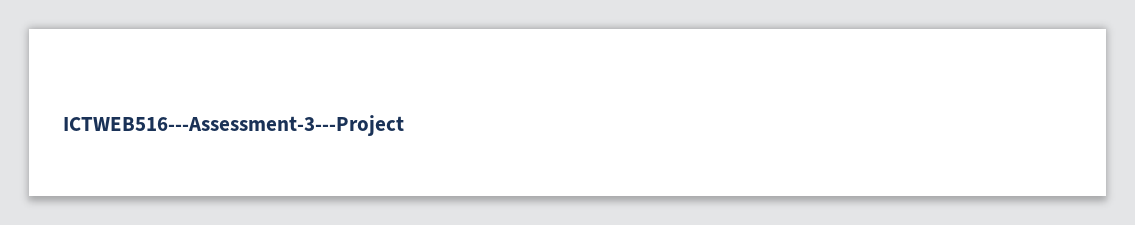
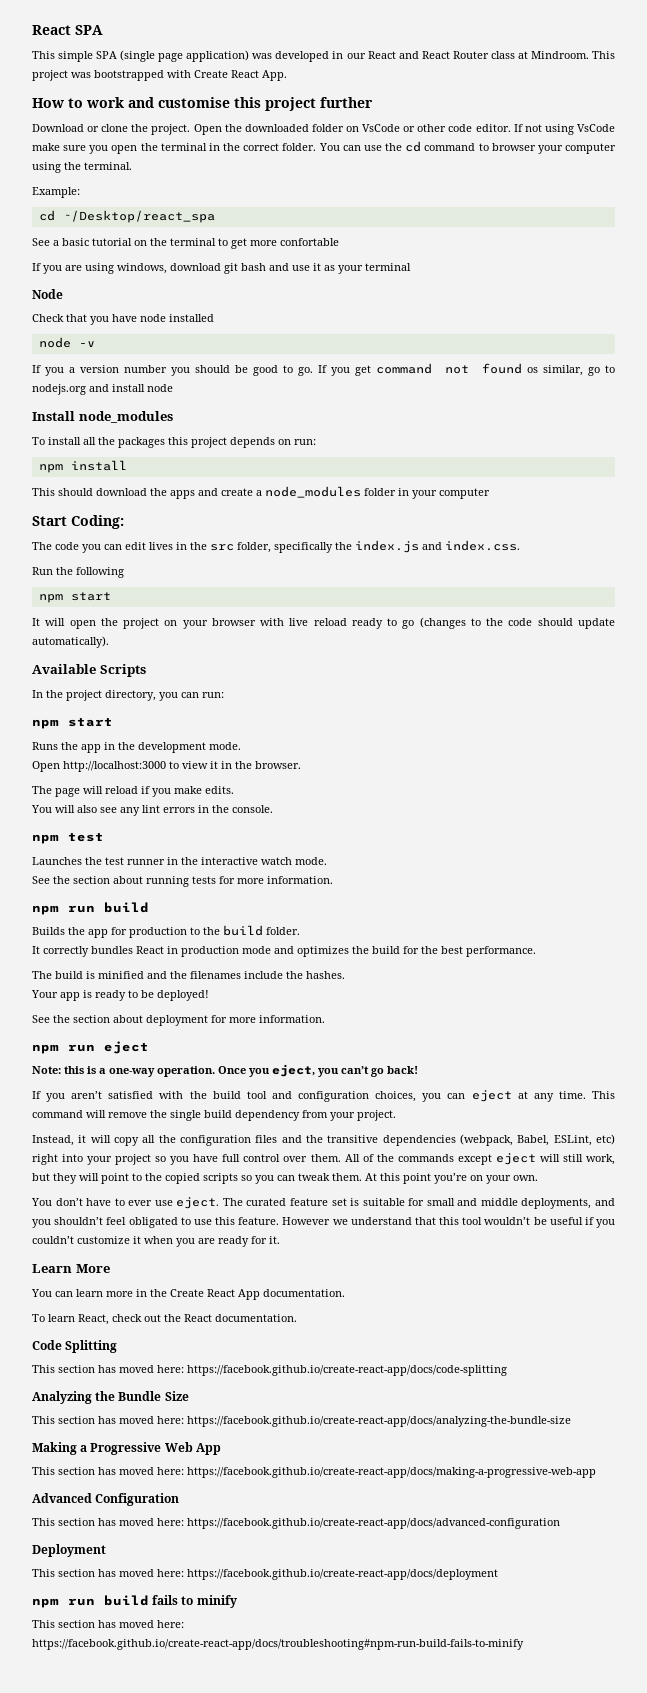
[63,115,404,136] ICTWEB516---Assessment-3---Project -> [32,25,103,35] [32,50,615,62] [32,70,287,81] [32,97,373,111] [32,124,615,135] [32,141,616,154] [32,162,132,173] [32,187,80,198] [38,210,215,223] [32,238,339,249] [32,263,411,274] [32,289,63,299] [32,314,214,325] [38,337,95,348] [32,363,615,376] [32,384,173,395] [32,411,173,423] [32,437,316,448] [38,460,127,473] [32,486,490,499] [32,515,124,529] [32,540,520,553] [32,567,124,578] [38,592,111,603] [32,617,615,629] [32,636,109,648] [32,664,146,677] [32,690,224,701] [32,718,113,729] [32,742,241,753] [32,761,301,772] [32,786,234,797] [31,805,273,816] [32,833,104,844] [32,857,327,865] [32,876,333,887] [32,902,149,915] [32,925,300,938] [32,946,536,957] [32,971,345,979] [31,990,209,1001] [32,1015,325,1026] [32,1041,149,1054] [32,1064,418,1077] [32,1090,616,1102] [32,1110,396,1121] [32,1134,615,1146] [32,1153,615,1165] [32,1173,538,1184] [31,1197,615,1209] [32,1217,615,1228] [32,1236,280,1247] [32,1264,110,1273] [31,1289,345,1300] [32,1314,297,1325] [32,1340,118,1353] [32,1365,507,1376] [32,1391,189,1404] [32,1416,571,1427] [32,1442,221,1455] [32,1467,596,1478] [32,1493,180,1506] [32,1518,560,1529] [32,1544,106,1557] [32,1569,498,1580] [32,1595,237,1608] [32,1620,184,1628] [32,1639,524,1650] React SPA // This simple SPA (single page application) was developed in our React and React Router class at Mindroom. This project was bootstrapped with Create React App. // How to work and customise this project further // Download or clone the project. Open the downloaded folder on VsCode or other code editor. If not using VsCode make sure you open the terminal in the correct folder. You can use the cd command to browser your computer using the terminal. // Example: // cd ~/Desktop/react_spa // See a basic tutorial on the terminal to get more confortable // If you are using windows, download git bash and use it as your terminal // Node // Check that you have node installed // node -v // If you a version number you should be good to go. If you get command not found os similar, go to nodejs.org and install node // Install node_modules // To install all the packages this project depends on run: // npm install // This should download the apps and create a node_modules folder in your computer // Start Coding: // The code you can edit lives in the src folder, specifically the index.js and index.css. // Run the following // npm start // It will open the project on your browser with live reload ready to go (changes to the code should update automatically). // Available Scripts // In the project directory, you can run: // npm start // Runs the app in the development mode. // Open http://localhost:3000 to view it in the browser. // The page will reload if you make edits. // You will also see any lint errors in the console. // npm test // Launches the test runner in the interactive watch mode. // See the section about running tests for more information. // npm run build // Builds the app for production to the build folder. // It correctly bundles React in production mode and optimizes the build for the best performance. // The build is minified and the filenames include the hashes. // Your app is ready to be deployed! // See the section about deployment for more information. // npm run eject // Note: this is a one-way operation. Once you eject, you can’t go back! // If you aren’t satisfied with the build tool and configuration choices, you can eject at any time. This command will remove the single build dependency from your project. // Instead, it will copy all the configuration files and the transitive dependencies (webpack, Babel, ESLint, etc) right into your project so you have full control over them. All of the commands except eject will still work, but they will point to the copied scripts so you can tweak them. At this point you’re on your own. // You don’t have to ever use eject. The curated feature set is suitable for small and middle deployments, and you shouldn’t feel obligated to use this feature. However we understand that this tool wouldn’t be useful if you couldn’t customize it when you are ready for it. // Learn More // You can learn more in the Create React App documentation. // To learn React, check out the React documentation. // Code Splitting // This section has moved here: https://facebook.github.io/create-react-app/docs/code-splitting // Analyzing the Bundle Size // This section has moved here: https://facebook.github.io/create-react-app/docs/analyzing-the-bundle-size // Making a Progressive Web App // This section has moved here: https://facebook.github.io/create-react-app/docs/making-a-progressive-web-app // Advanced Configuration // This section has moved here: https://facebook.github.io/create-react-app/docs/advanced-configuration // Deployment // This section has moved here: https://facebook.github.io/create-react-app/docs/deployment // npm run build fails to minify // This section has moved here: https://facebook.github.io/create-react-app/docs/troubleshooting#npm-run-build-fails-to-minify

